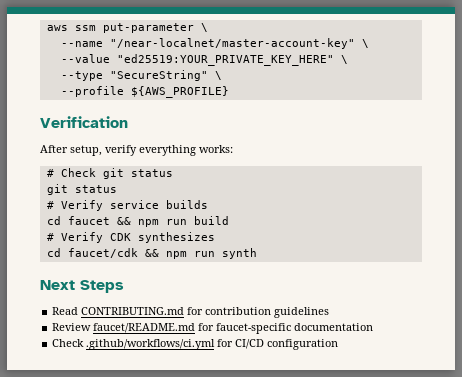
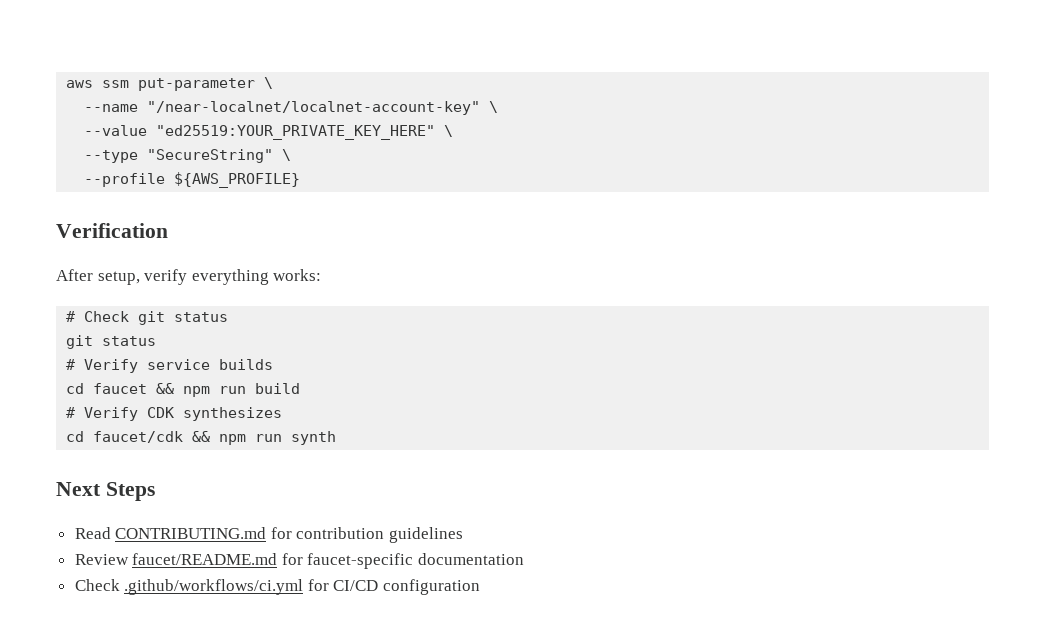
[109,38,355,49] "/near-localnet/master-account-key" -> [147,101,481,115] "/near-localnet/localnet-account-key"

